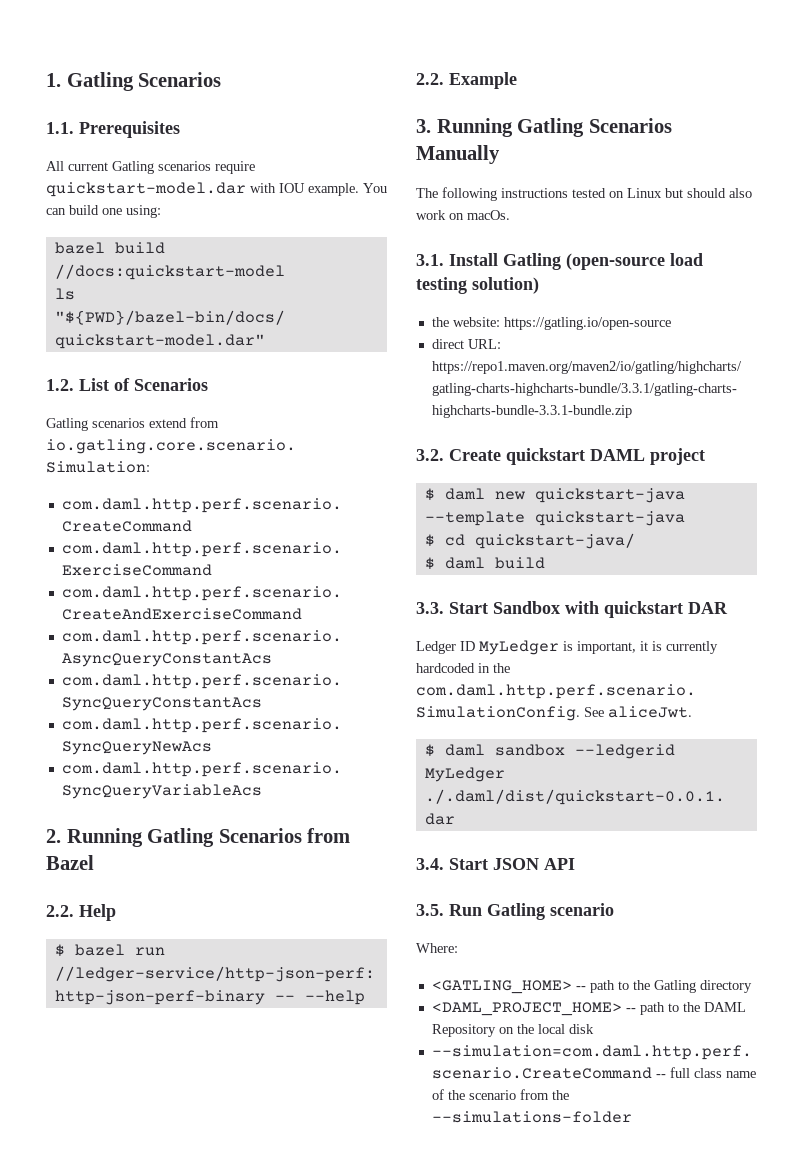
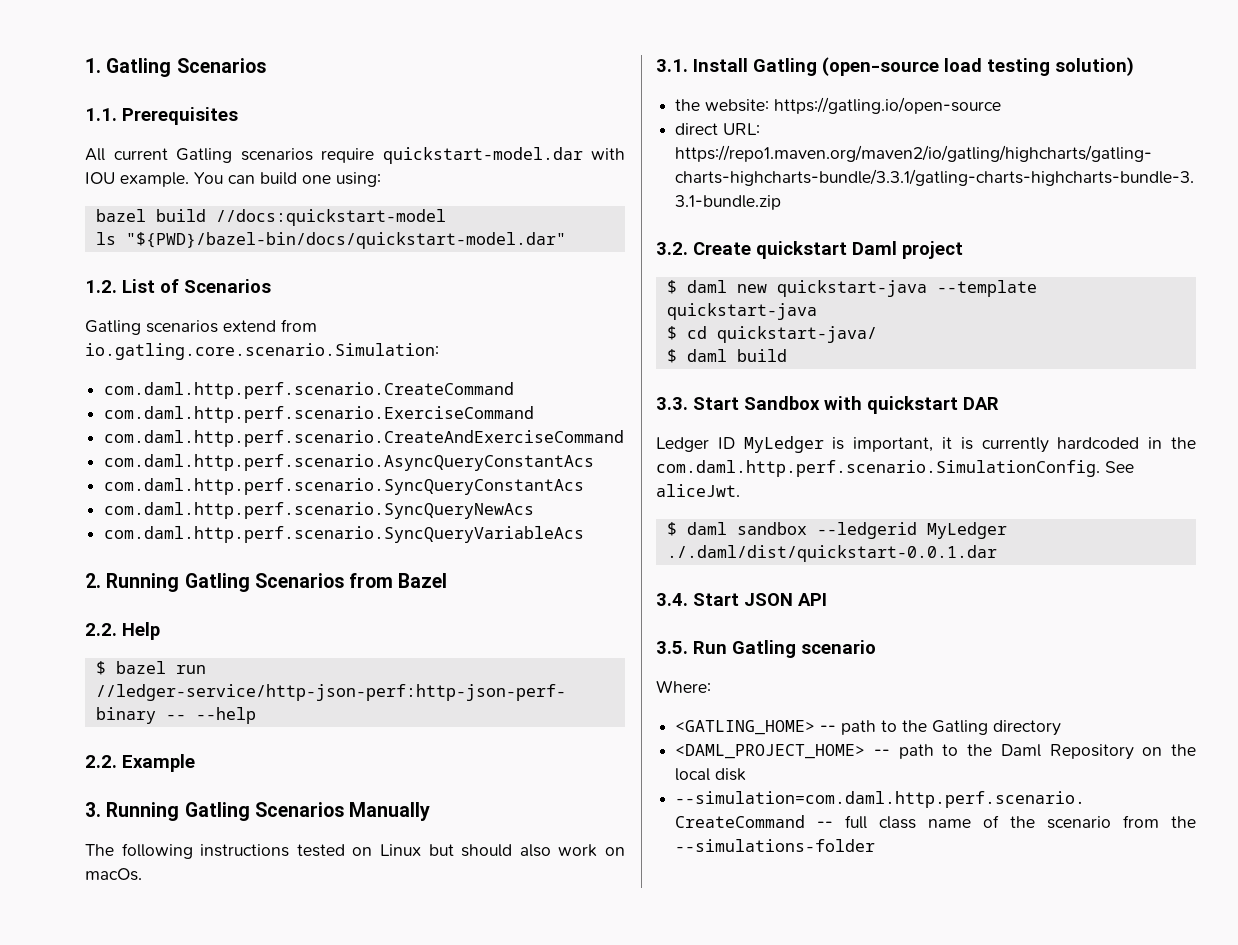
[590,449,645,461] DAML -> [852,241,897,255] Daml
[703,1002,746,1012] DAML -> [1000,744,1041,757] Daml

